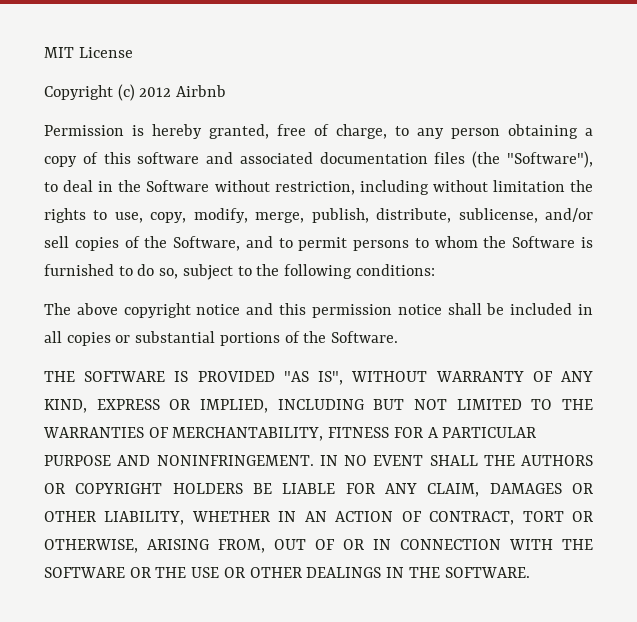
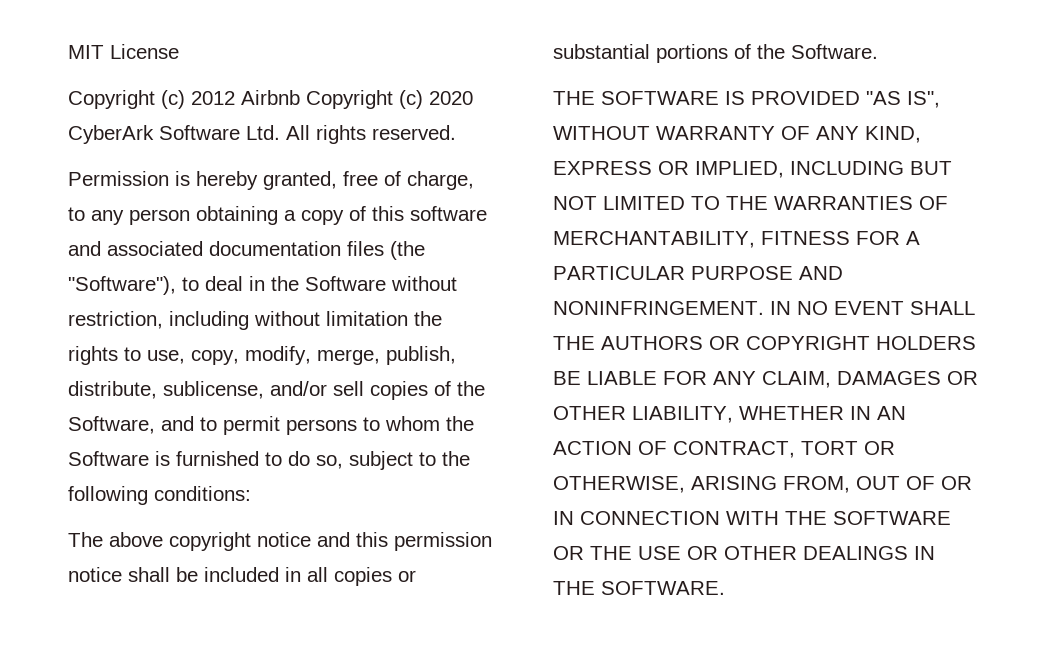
(227, 91) none -> [306,90,473,109] [68,125,456,144] Copyright (c) 2020 CyberArk Software Ltd. All rights reserved.

